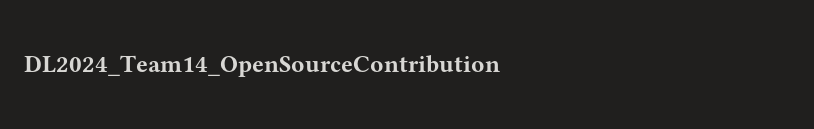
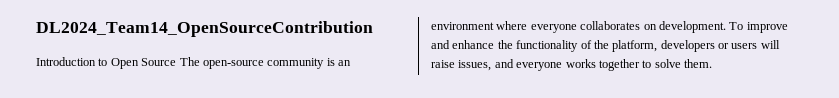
(500, 66) none -> [36,57,351,69] [431,21,788,33] [431,40,780,52] [431,59,712,71] // Introduction to Open Source The open-source community is an environment where everyone collaborates on development. To improve and enhance the functionality of the platform, developers or users will raise issues, and everyone works together to solve them.

